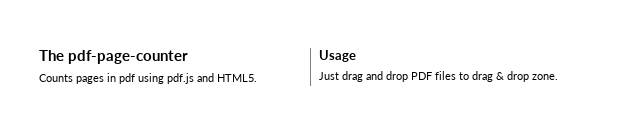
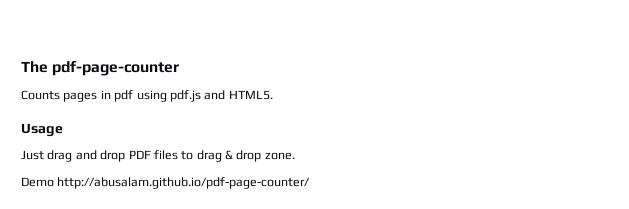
(558, 77) none -> [21,177,311,189] // Demo http://abusalam.github.io/pdf-page-counter/

